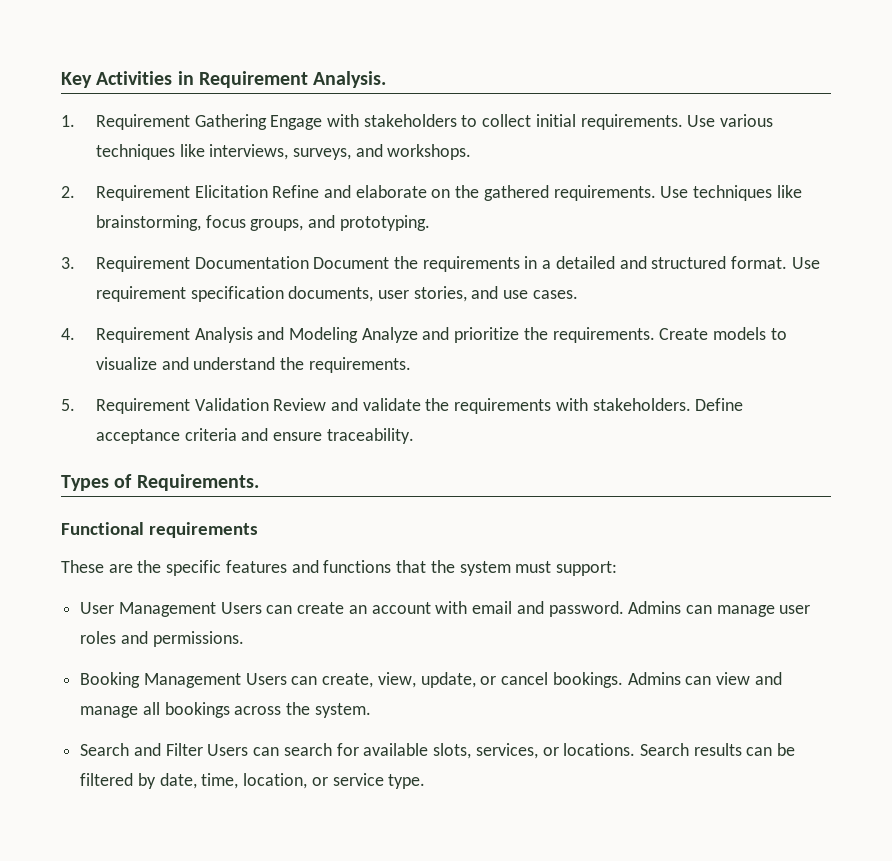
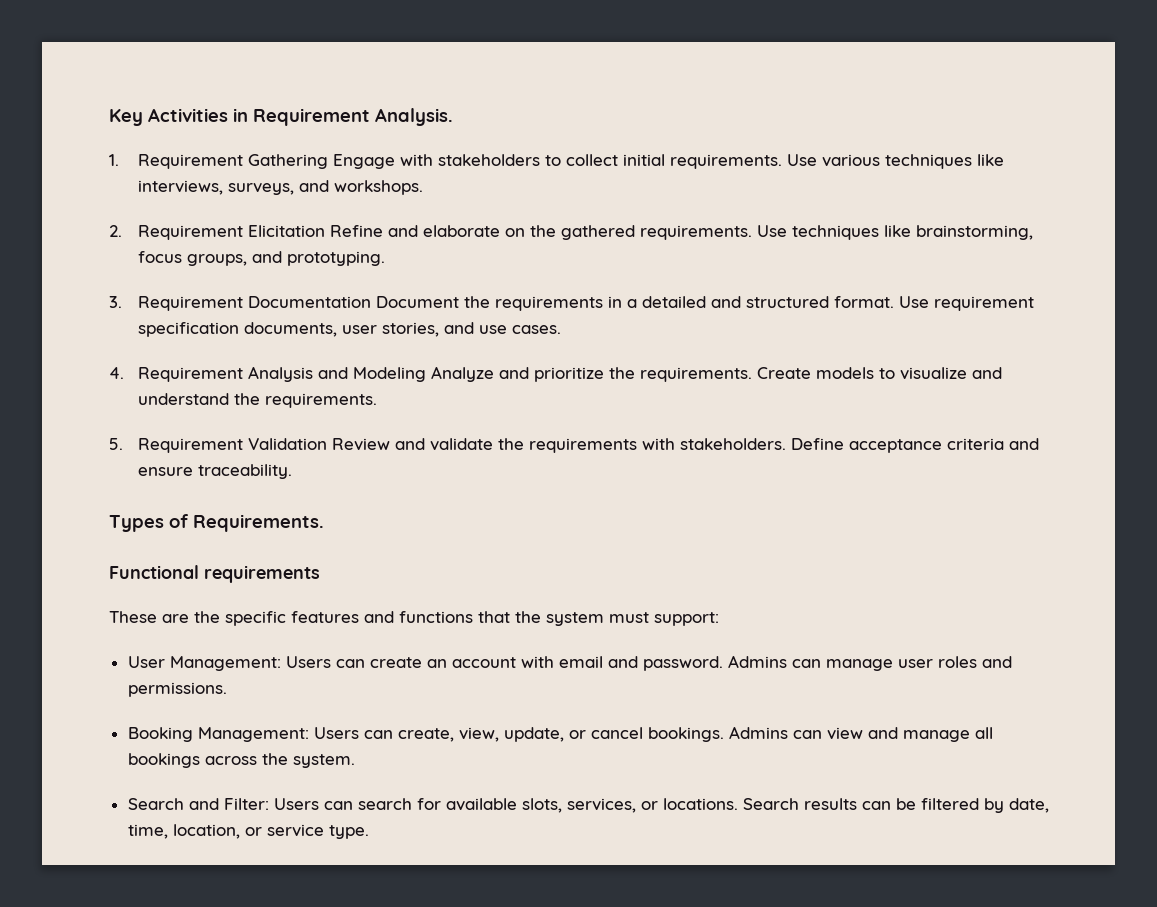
[118,602,216,617] Management -> [169,656,281,671] Management:
[143,673,241,688] Management -> [197,727,309,742] Management:
[165,743,203,756] Filter -> [223,798,269,810] Filter:

